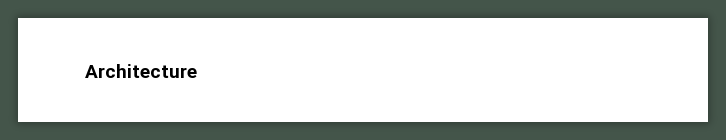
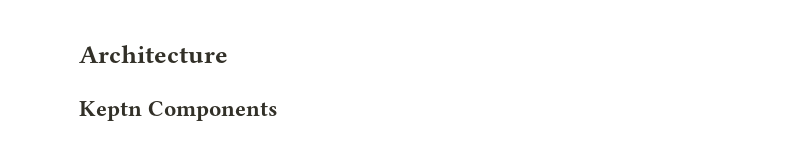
(197, 71) none -> [79,101,279,121] // Keptn Components

